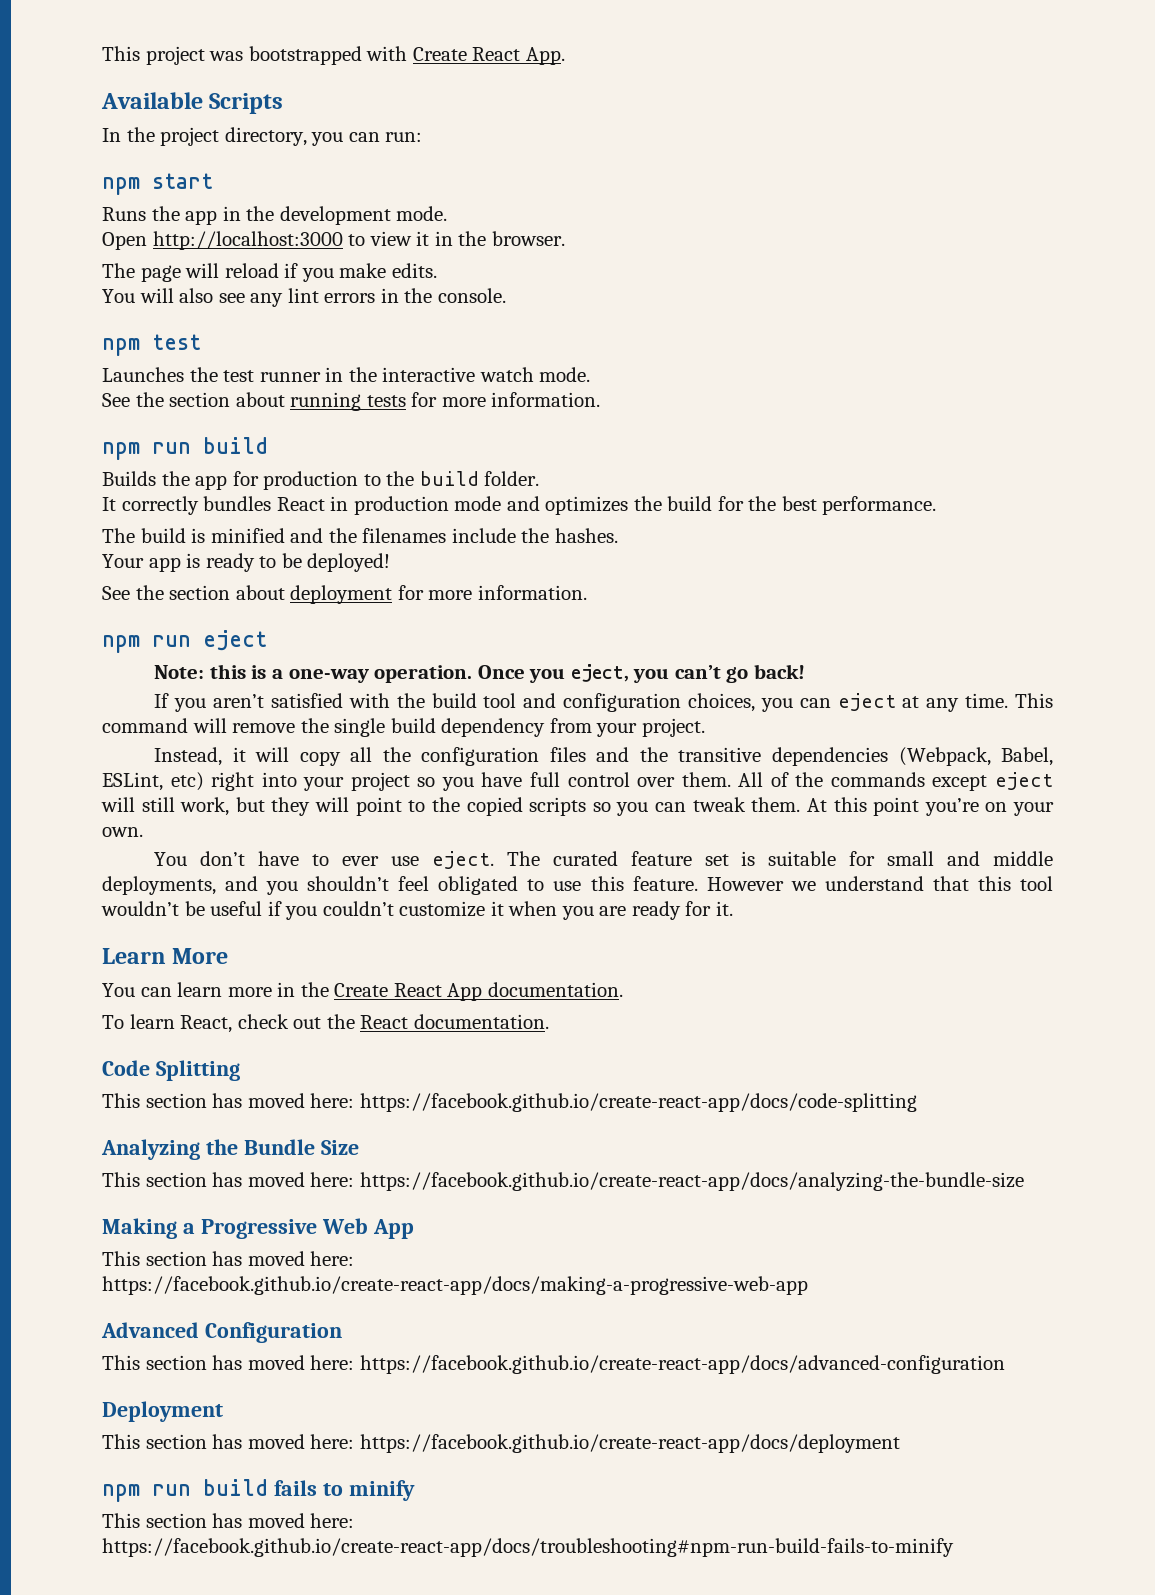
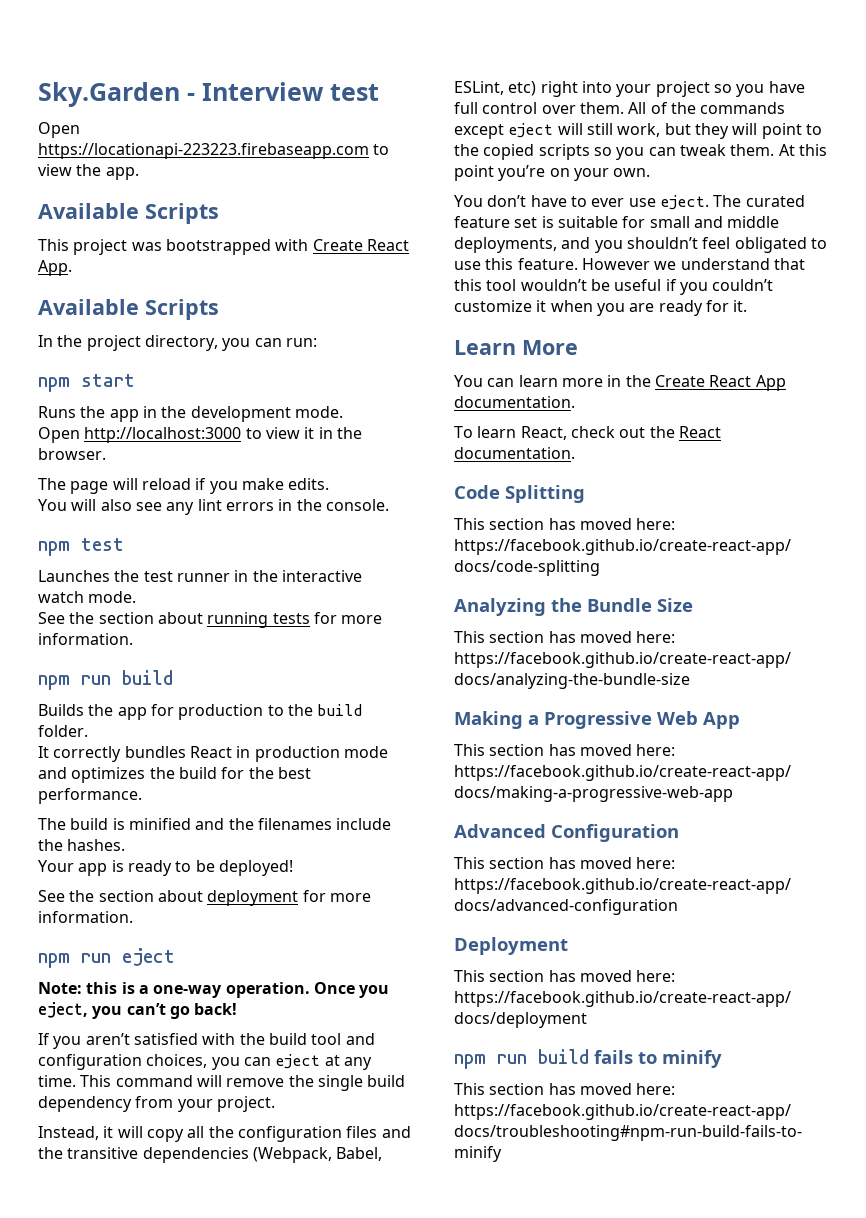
(102, 53) none -> [38,82,379,107] [38,122,80,138] [38,143,390,159] [38,164,139,180] [38,203,219,224] Sky.Garden - Interview test // Open https://locationapi-223223.firebaseapp.com to view the app. // Available Scripts //

